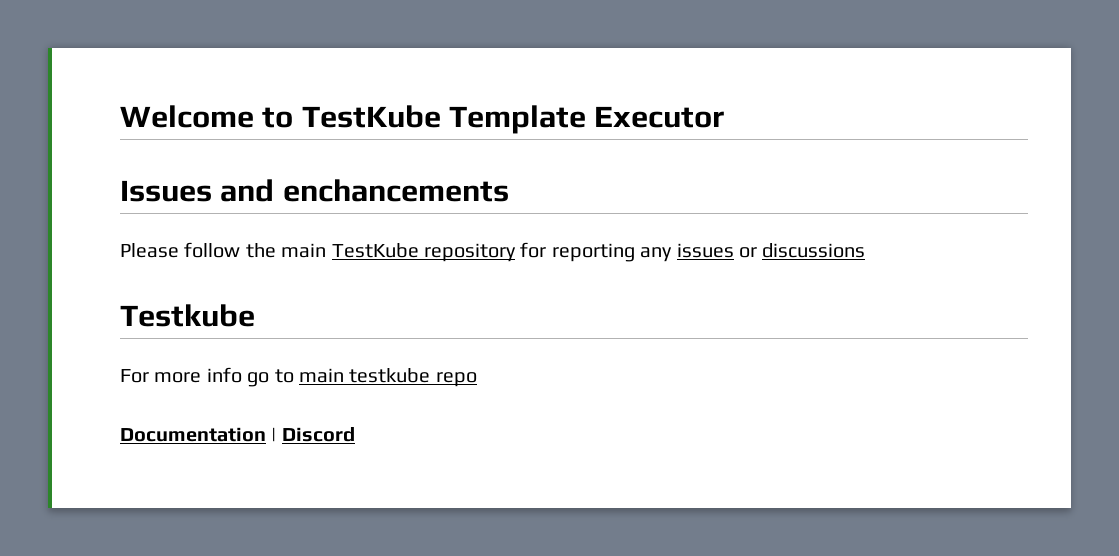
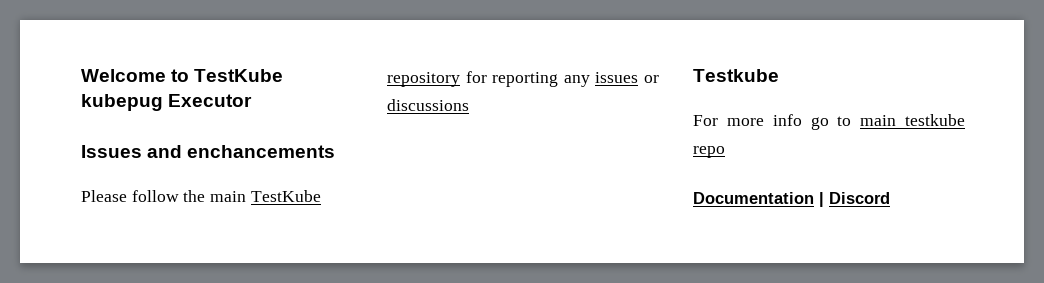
[449,105,587,134] Template -> [81,94,163,111] kubepug

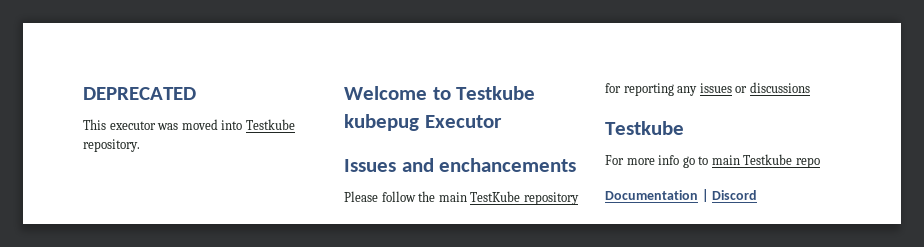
(81, 75) none -> [83,87,196,100] [83,119,295,130] [83,139,140,152] DEPRECATED // This executor was moved into Testkube repository. //
[194,69,284,82] TestKube -> [456,86,536,100] Testkube
[905,114,965,126] testkube -> [743,154,793,165] Testkube

